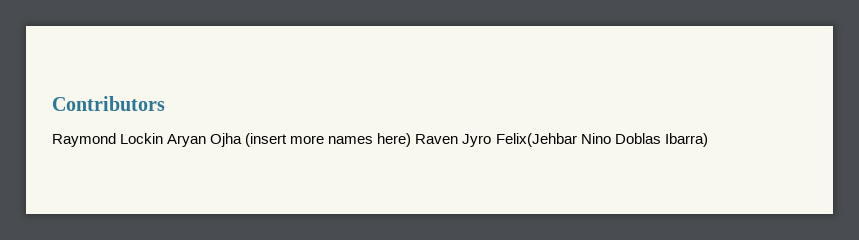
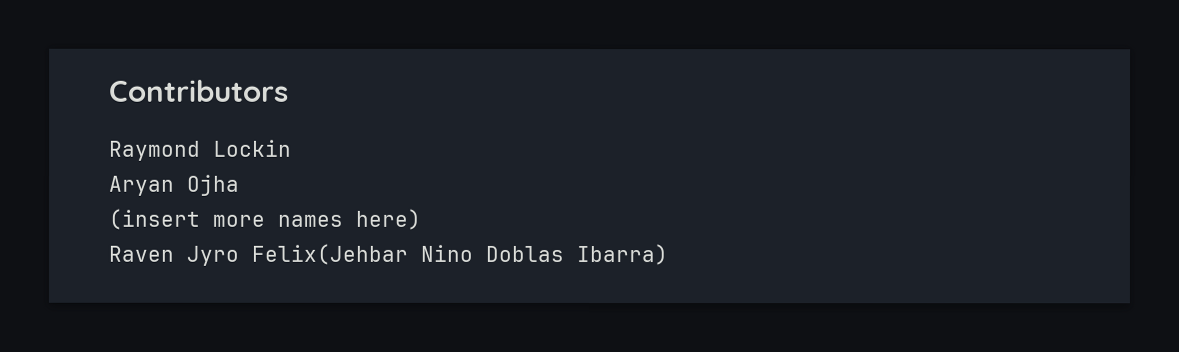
(164, 138) none -> (292, 148) //
(243, 140) none -> (240, 185) //
(412, 140) none -> (421, 219) //

